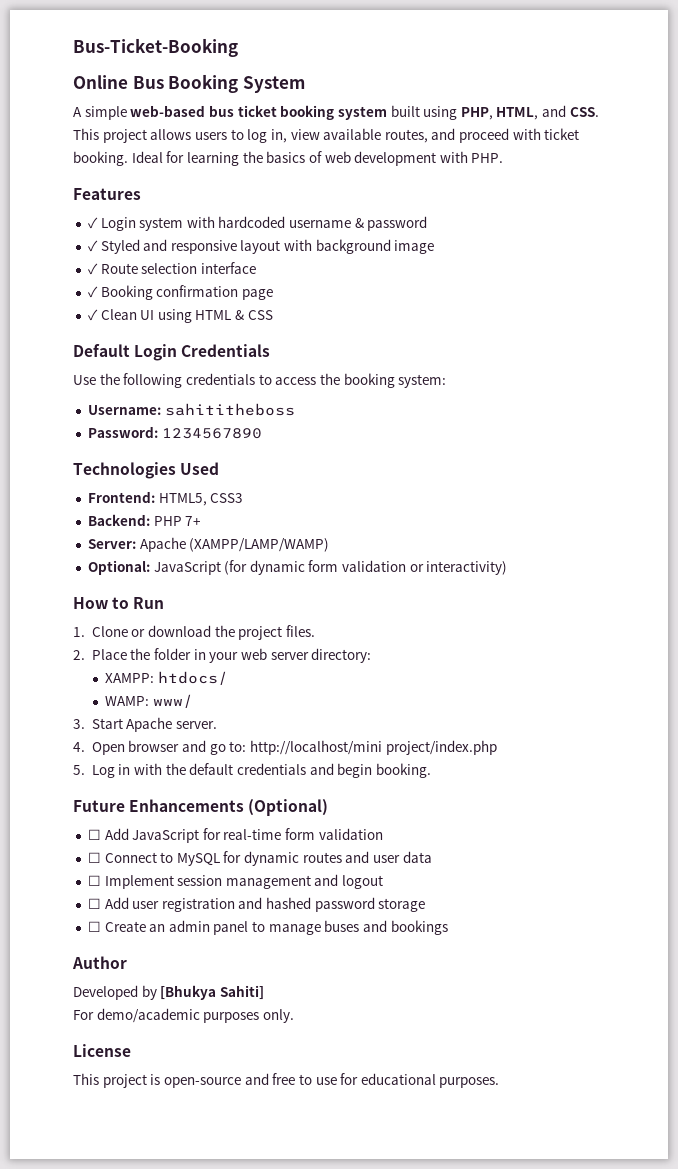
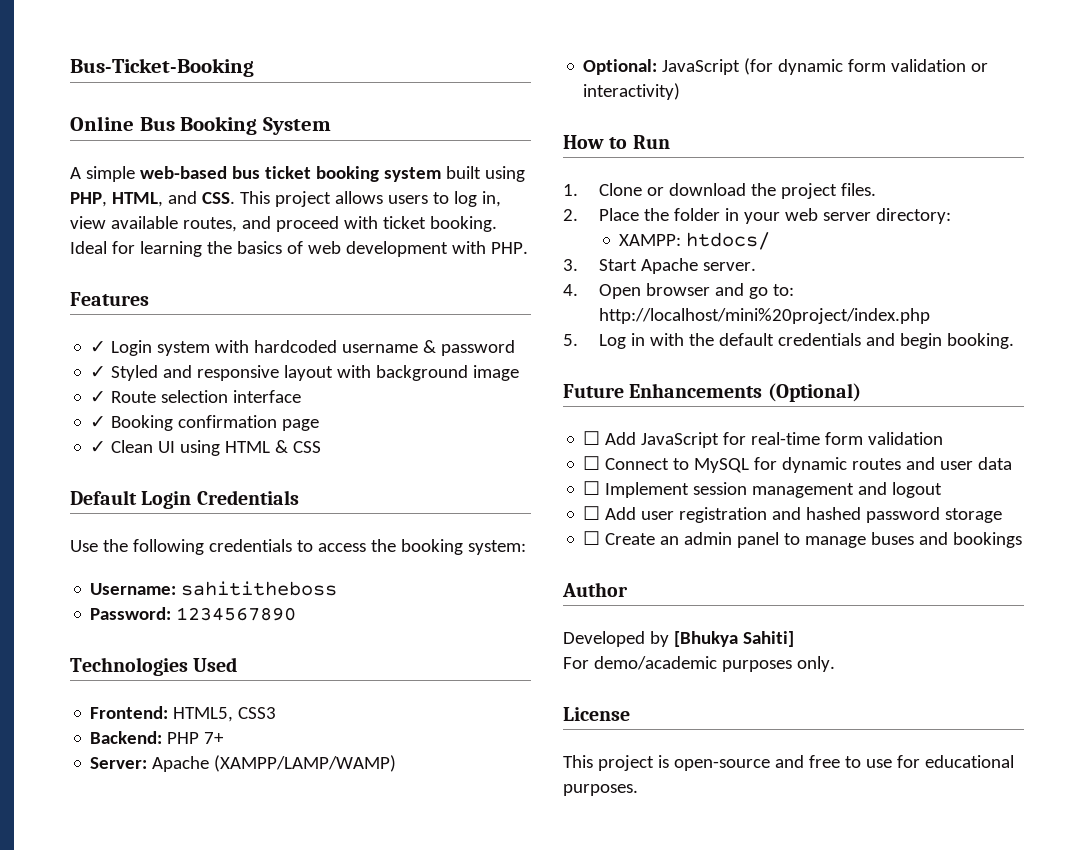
[105,694,193,708] // WAMP: www/ -> (771, 241) none
[249,740,497,755] http://localhost/mini project/index.php -> [598,308,930,324] http://localhost/mini%20project/index.php

